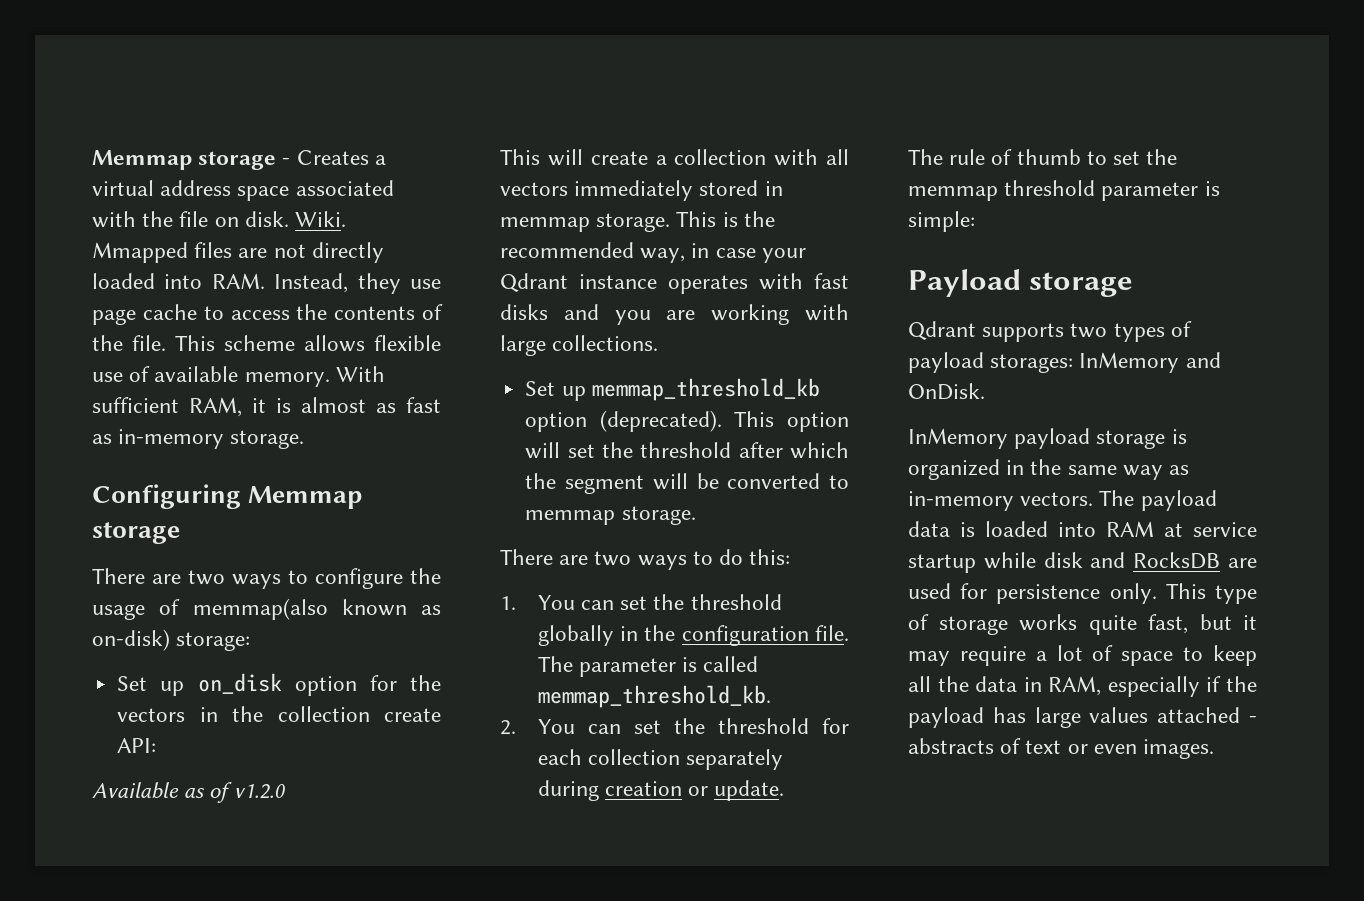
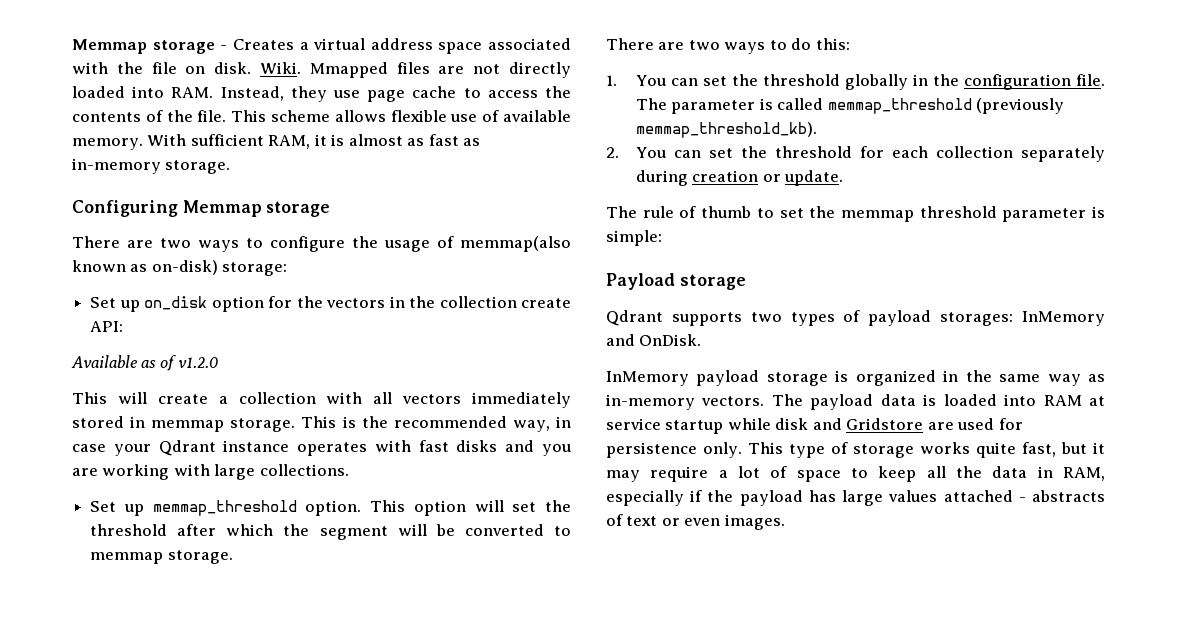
[591,378,820,401] [525,410,722,432] memmap_threshold_kb option (deprecated). -> [152,500,362,516] memmap_threshold option.
[537,685,771,708] memmap_threshold_kb. -> [827,98,1065,114] [635,122,817,138] memmap_threshold (previously memmap_threshold_kb).
[1133,552,1221,569] RocksDB -> [846,418,924,430] Gridstore

